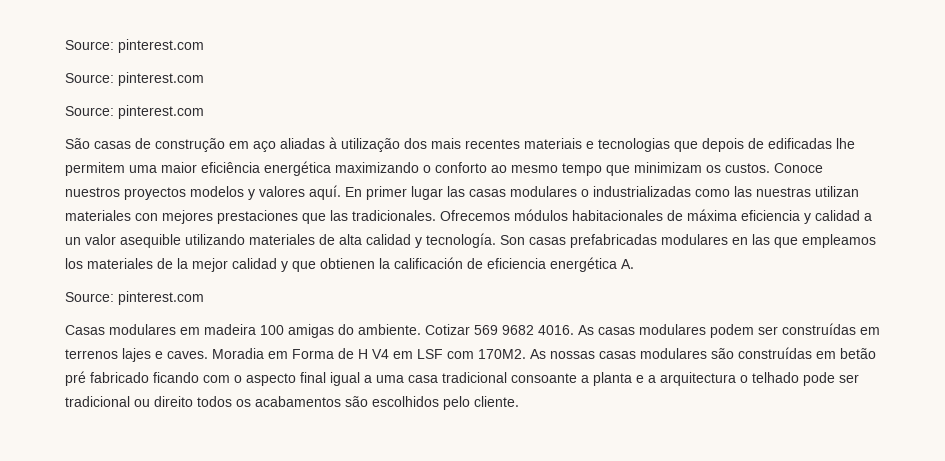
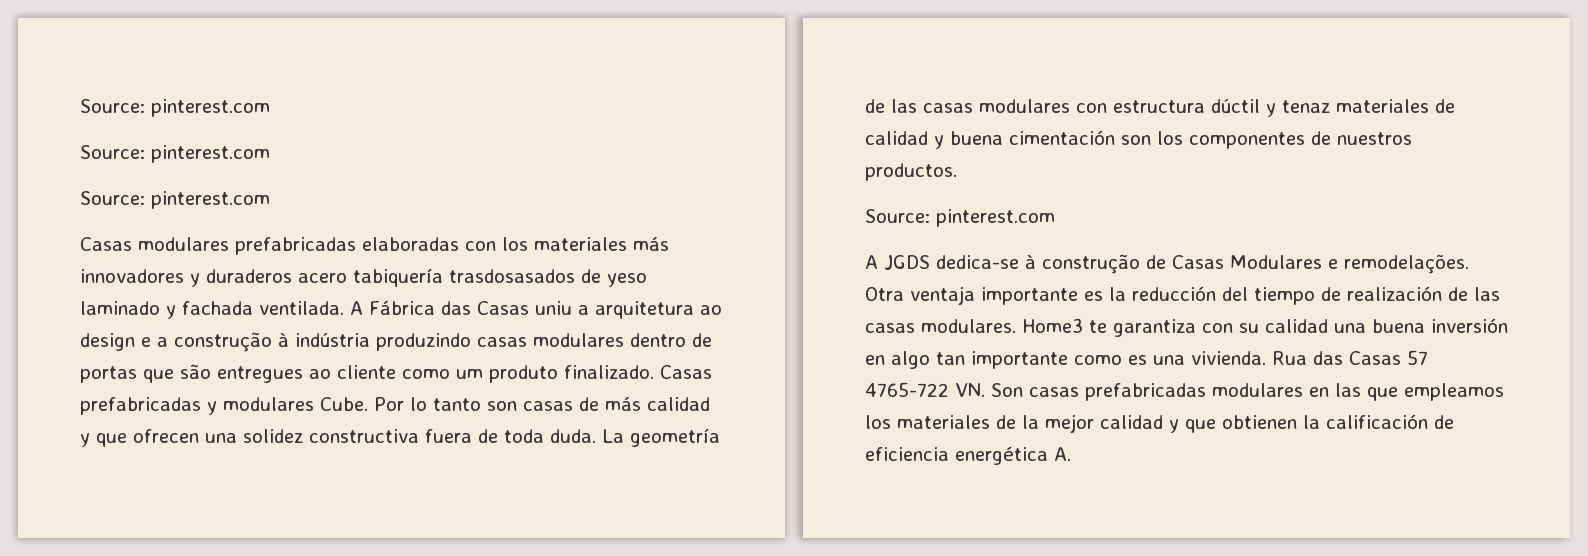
[65,137,855,152] [65,161,823,176] [65,185,859,200] [65,209,872,224] [65,233,496,248] São casas de construção em aço aliadas à utilização dos mais recentes materiais e tecnologias que depois de edificadas lhe permitem uma maior eficiência energética maximizando o conforto ao mesmo tempo que minimizam os custos. Conoce nuestros proyectos modelos y valores aquí. En primer lugar las casas modulares o industrializadas como las nuestras utilizan materiales con mejores prestaciones que las tradicionales. Ofrecemos módulos habitacionales de máxima eficiencia y calidad a un valor asequible utilizando materiales de alta calidad y tecnología. -> [80,237,669,255] [80,268,647,287] [80,301,722,319] [80,332,712,352] [80,364,712,383] [80,397,710,415] [80,428,720,447] [865,99,1455,117] [865,130,1412,149] [865,163,957,181] [865,209,1055,227] [865,254,1469,274] [865,286,1500,305] [865,318,1508,337] [865,350,1428,369] [865,382,985,397] Casas modulares prefabricadas elaboradas con los materiales más innovadores y duraderos acero tabiquería trasdosasados de yeso laminado y fachada ventilada. A Fábrica das Casas uniu a arquitetura ao design e a construção à indústria produzindo casas modulares dentro de portas que são entregues ao cliente como um produto finalizado. Casas prefabricadas y modulares Cube. Por lo tanto son casas de más calidad y que ofrecen una solidez constructiva fuera de toda duda. La geometría de las casas modulares con estructura dúctil y tenaz materiales de calidad y buena cimentación son los componentes de nuestros productos. // Source: pinterest.com // A JGDS dedica-se à construção de Casas Modulares e remodelações. Otra ventaja importante es la reducción del tiempo de realización de las casas modulares. Home3 te garantiza con su calidad una buena inversión en algo tan importante como es una vivienda. Rua das Casas 57 4765-722 VN.
[65,291,204,305] [65,323,880,338] [65,347,876,362] [65,371,859,386] [65,396,519,410] // Source: pinterest.com // Casas modulares em madeira 100 amigas do ambiente. Cotizar 569 9682 4016. As casas modulares podem ser construídas em terrenos lajes e caves. Moradia em Forma de H V4 em LSF com 170M2. As nossas casas modulares são construídas em betão pré fabricado ficando com o aspecto final igual a uma casa tradicional consoante a planta e a arquitectura o telhado pode ser tradicional ou direito todos os acabamentos são escolhidos pelo cliente. -> (1071, 454) none

